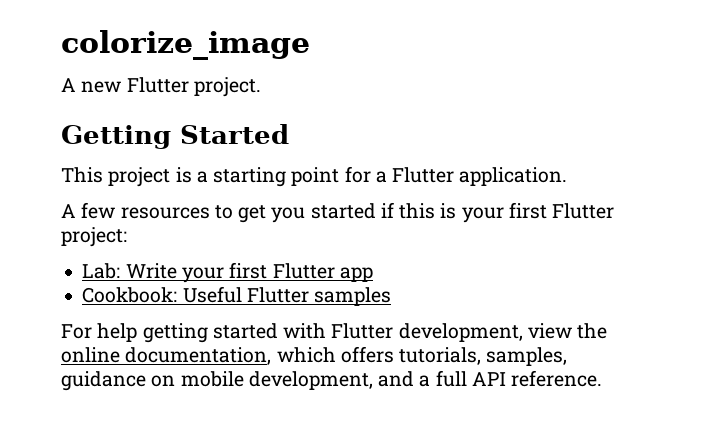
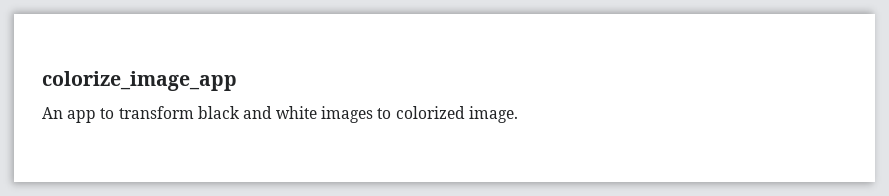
[61,30,310,60] [61,77,261,97] [61,124,289,149] [61,166,568,187] [61,202,615,223] [61,227,127,247] [82,262,373,283] [82,286,392,306] [61,323,608,343] [61,346,568,366] [61,370,603,391] colorize_image // A new Flutter project. // Getting Started // This project is a starting point for a Flutter application. // A few resources to get you started if this is your first Flutter project: // Lab: Write your first Flutter app // Cookbook: Useful Flutter samples // For help getting started with Flutter development, view the online documentation, which offers tutorials, samples, guidance on mobile development, and a full API reference. -> [42,71,237,91] [42,106,518,123] colorize_image_app // An app to transform black and white images to colorized image.

